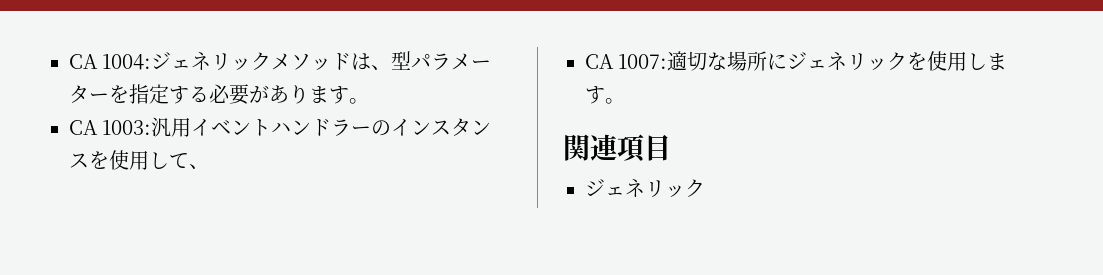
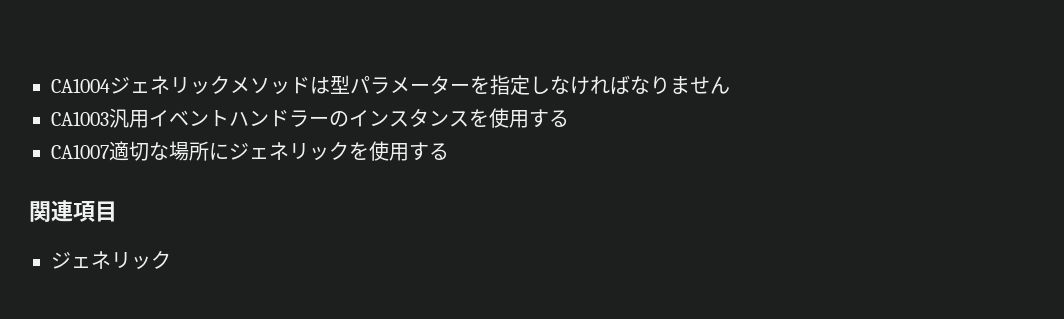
[69,54,152,70] CA 1004: -> [51,78,110,93] CA1004
[371,65,392,70] 、 -> (330, 85) none
[169,84,369,105] [69,120,152,135] する必要があります。 // CA 1003: -> [530,75,730,95] [51,111,109,126] しなければなりません // CA1003
[149,152,209,169] [585,54,668,69] して、 // CA 1007: -> [529,109,569,128] [51,144,109,159] する // CA1007
[967,53,1008,70] [585,86,625,104] します。 -> [409,142,449,161] する

